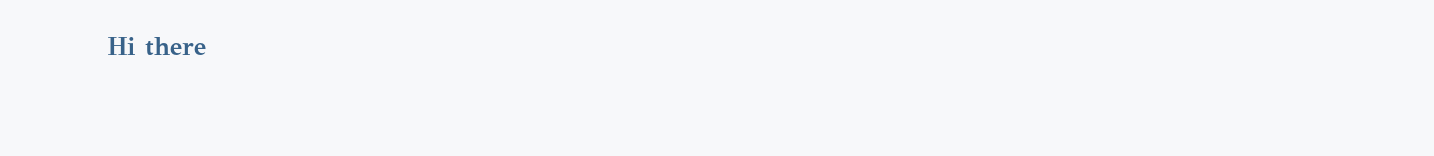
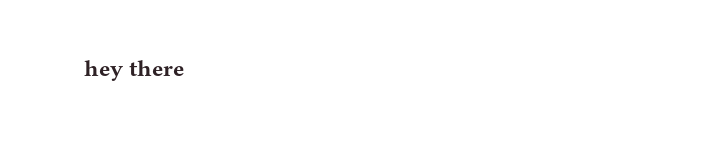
[107,37,135,55] Hi -> [84,60,124,81] hey

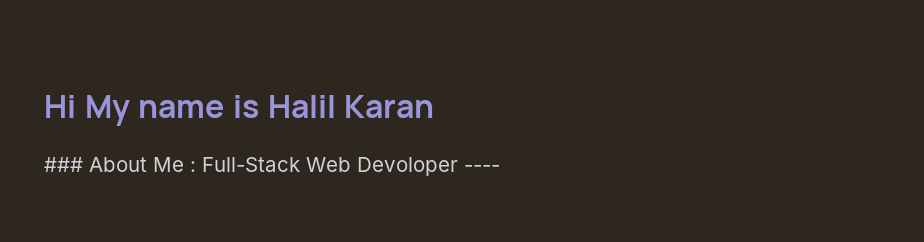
[84,60,185,81] hey there -> [44,95,435,126] [44,157,500,176] Hi My name is Halil Karan // ### About Me : Full-Stack Web Devoloper ----

